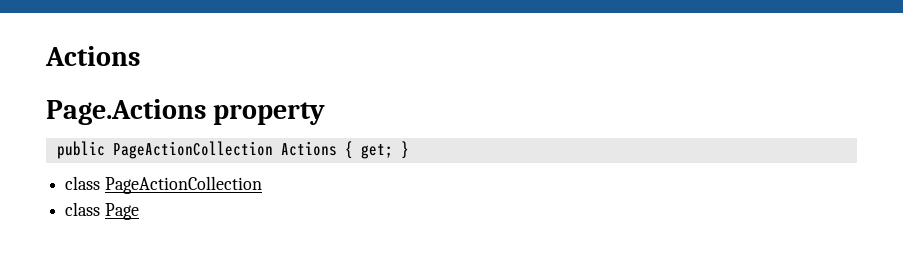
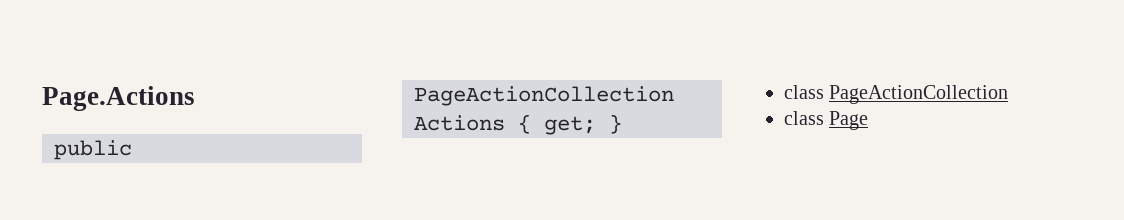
[45,46,140,66] Actions // -> (42, 98) none
[213,102,326,125] property -> (195, 98) none

